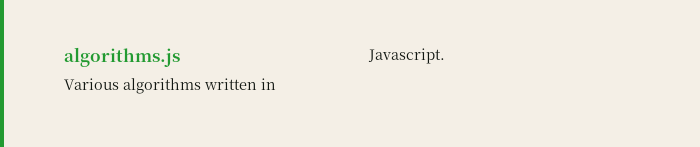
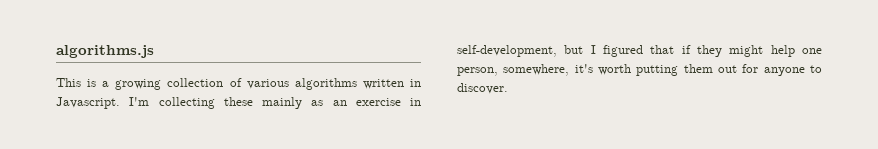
[64,78,276,94] [368,48,445,64] Various algorithms written in Javascript. -> [56,78,421,90] [56,97,421,109] [457,45,822,57] [457,64,822,76] [457,83,508,94] This is a growing collection of various algorithms written in Javascript. I'm collecting these mainly as an exercise in self-development, but I figured that if they might help one person, somewhere, it's worth putting them out for anyone to discover.

